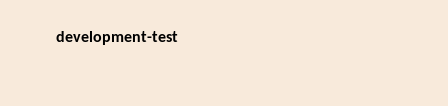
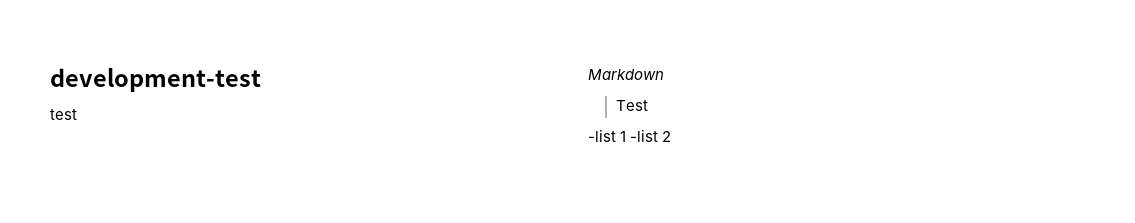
(178, 38) none -> [50,109,77,120] [588,69,664,80] [615,100,648,111] [588,129,672,142] // test // Markdown // Test // -list 1 -list 2

